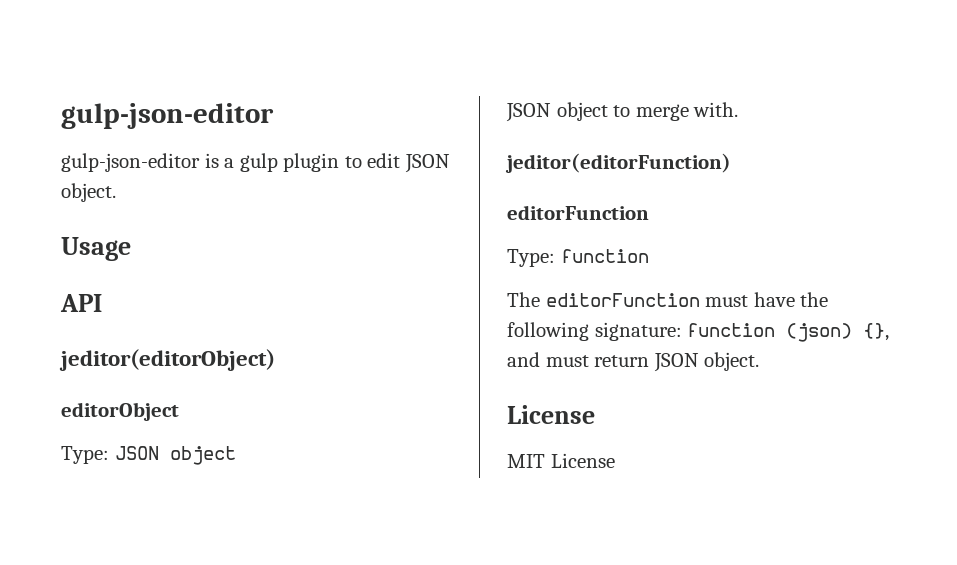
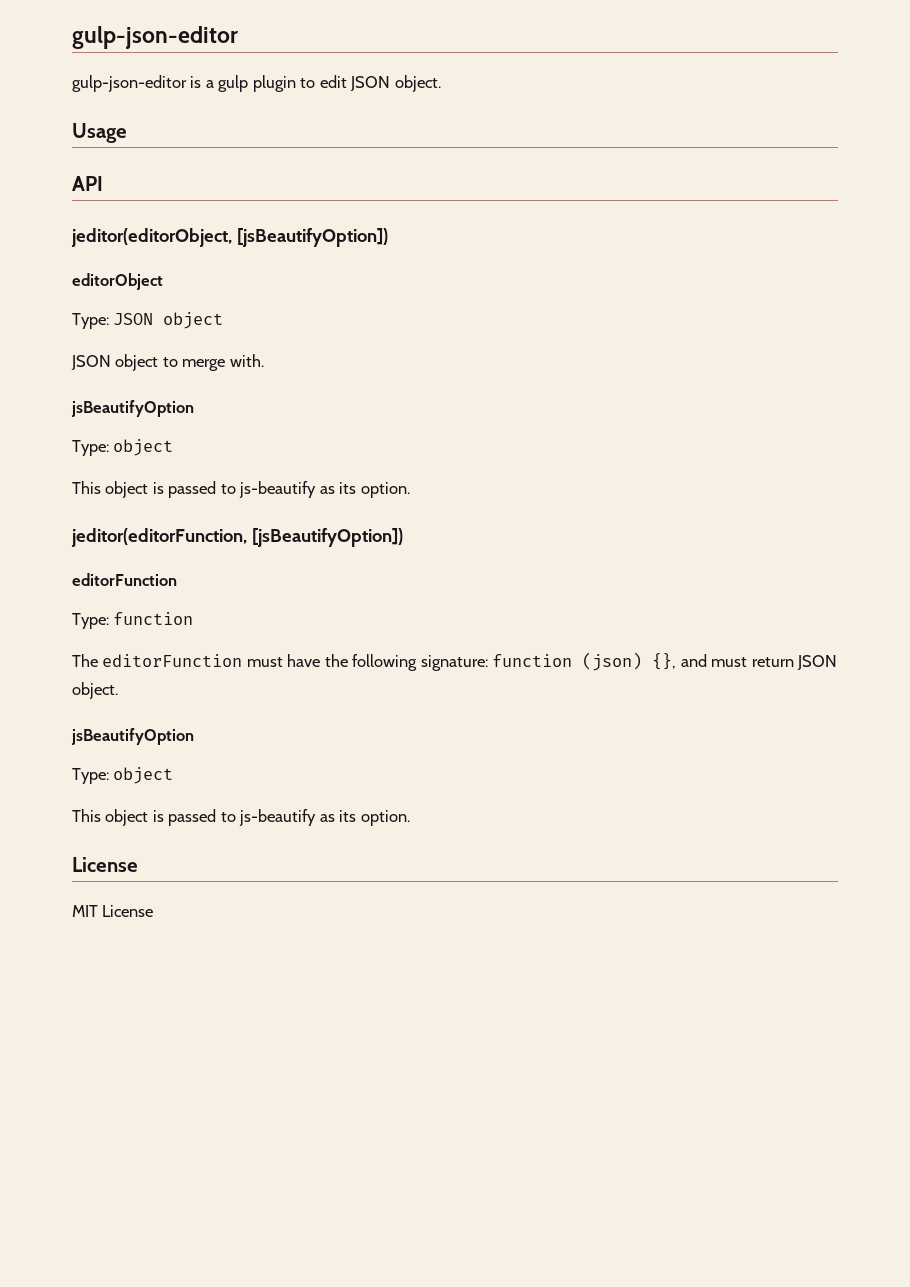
[59,349,275,371] jeditor(editorObject) -> [71,228,388,247] jeditor(editorObject, [jsBeautifyOption])
[505,153,731,173] jeditor(editorFunction) -> [71,400,194,417] [72,439,174,456] [72,481,410,498] [71,528,403,547] jsBeautifyOption // Type: object // This object is passed to js-beautify as its option. // jeditor(editorFunction, [jsBeautifyOption])
(760, 361) none -> [71,728,194,745] [72,767,174,784] [72,809,410,826] // jsBeautifyOption // Type: object // This object is passed to js-beautify as its option.

